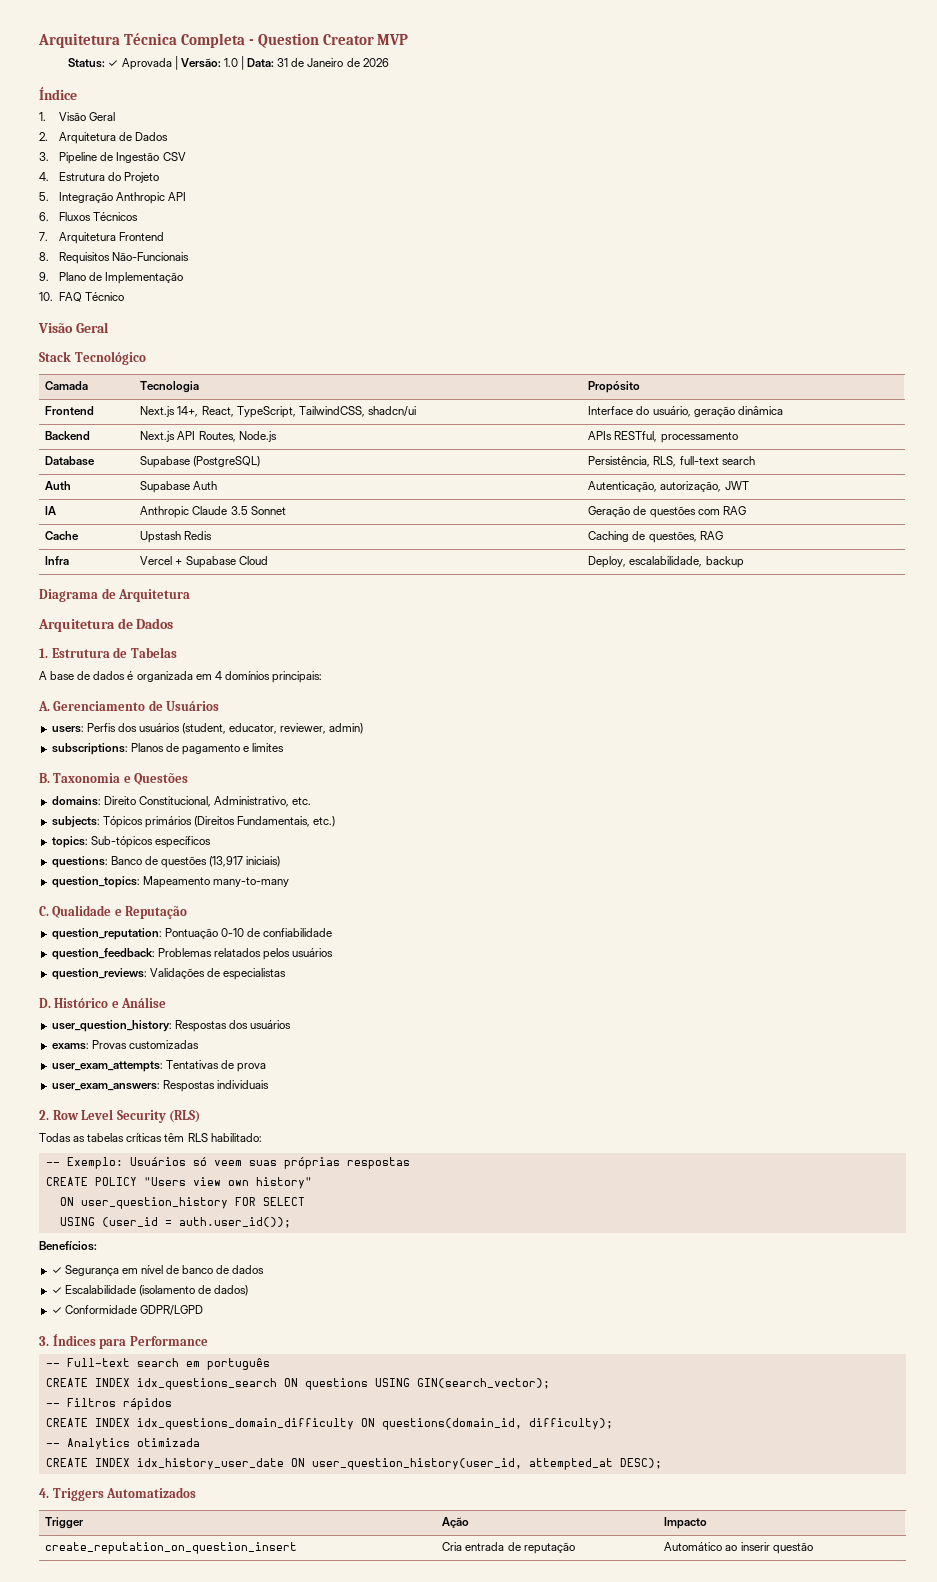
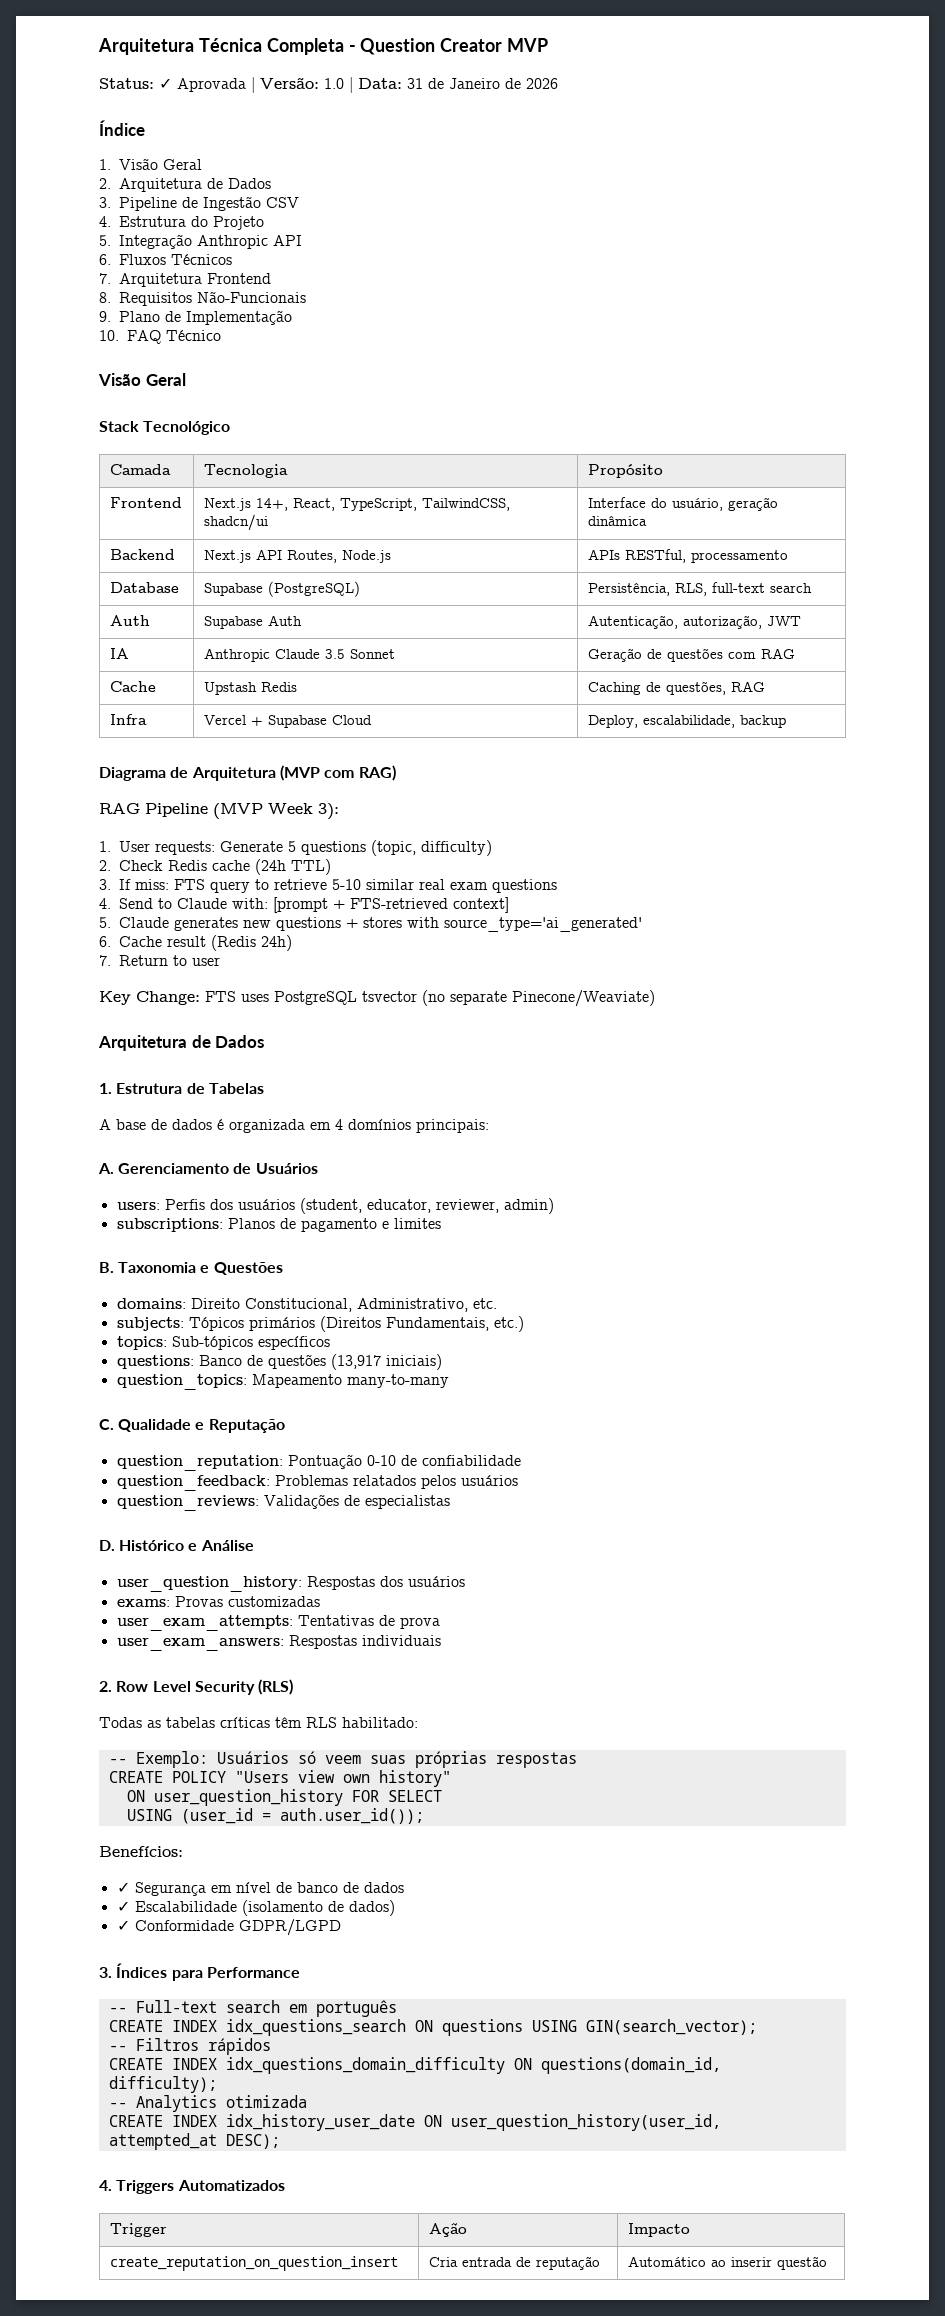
(191, 595) none -> [279,765,396,781] [99,803,339,820] [99,840,493,856] [99,859,332,875] [99,879,558,893] [99,897,510,913] [99,917,643,932] [99,935,293,951] [99,955,221,966] [99,990,655,1007] (MVP com RAG) // RAG Pipeline (MVP Week 3): // 1. User requests: Generate 5 questions (topic, difficulty) // 2. Check Redis cache (24h TTL) // 3. If miss: FTS query to retrieve 5-10 similar real exam questions // 4. Send to Claude with: [prompt + FTS-retrieved context] // 5. Claude generates new questions + stores with source_type='ai_generated' // 6. Cache result (Redis 24h) // 7. Return to user // Key Change: FTS uses PostgreSQL tsvector (no separate Pinecone/Weaviate)

